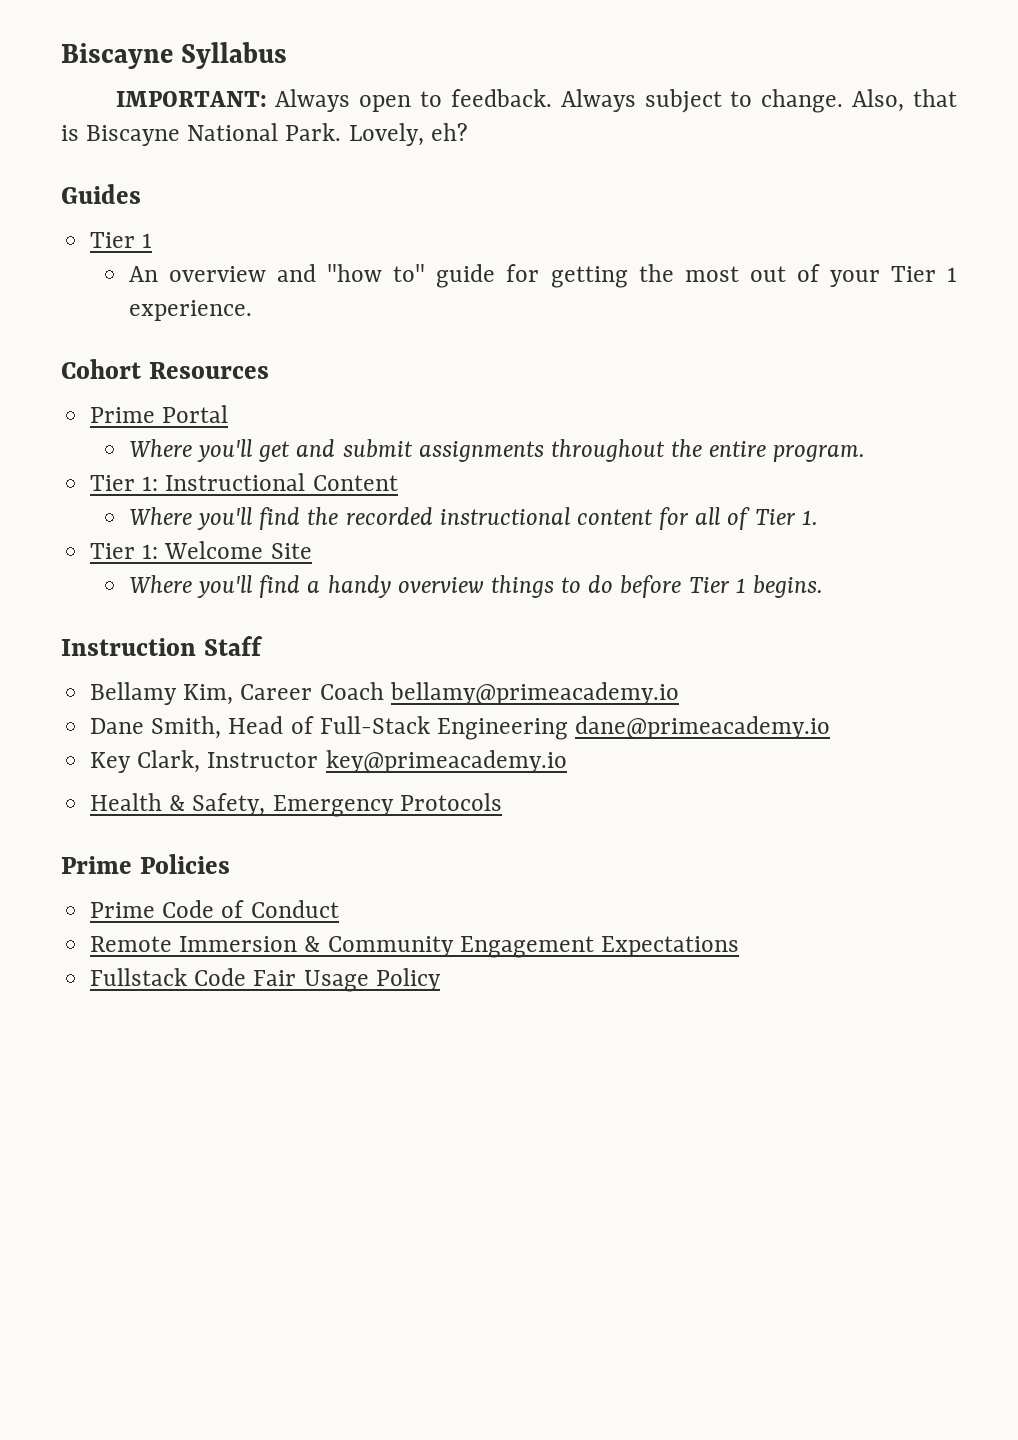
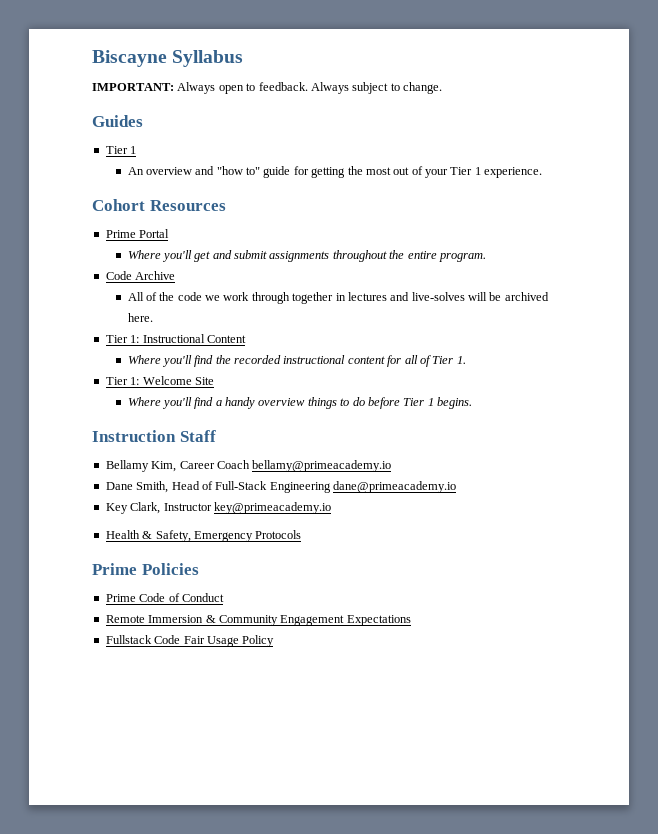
[852,89,958,112] [61,123,468,146] Also, that is Biscayne National Park. Lovely, eh? -> (442, 88) none
(866, 453) none -> [105,271,176,280] [127,292,549,304] [127,313,153,322] // Code Archive // All of the code we work through together in lectures and live-solves will be archived here.

